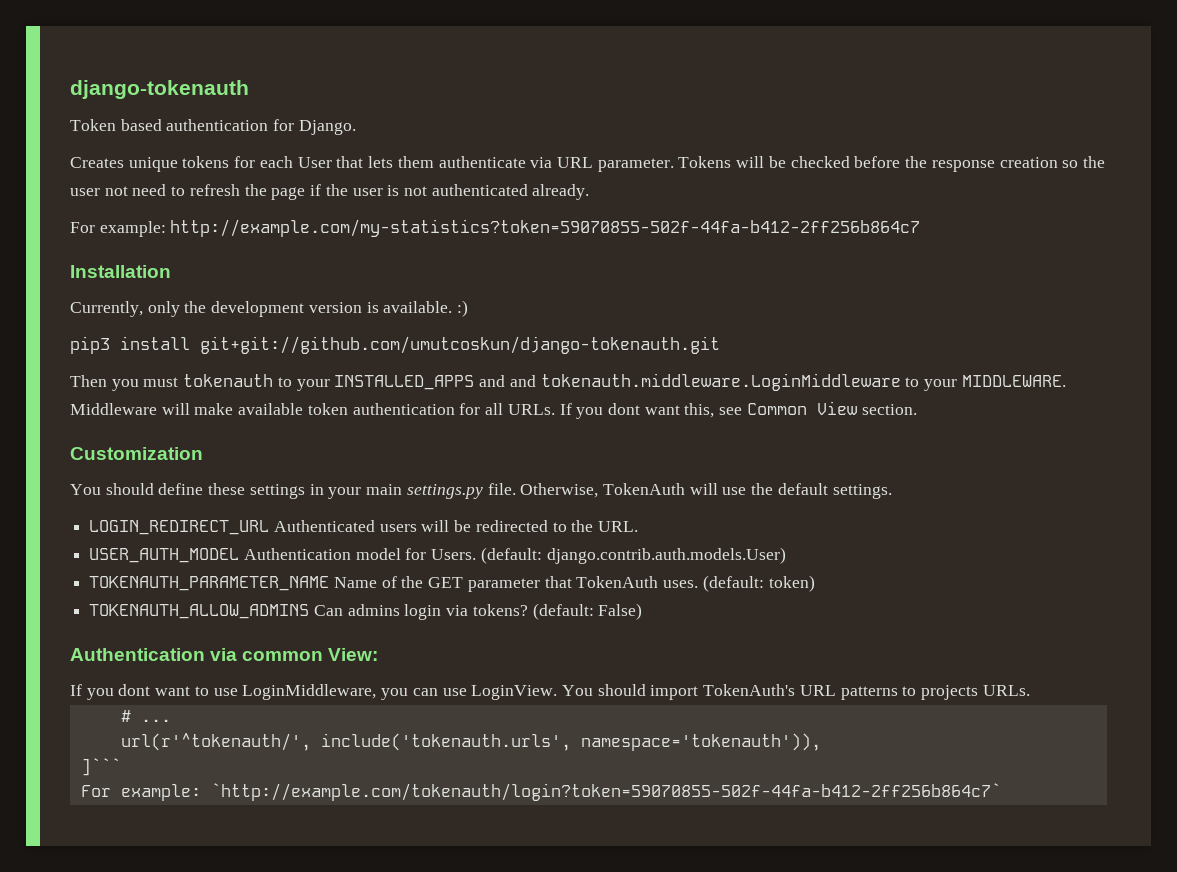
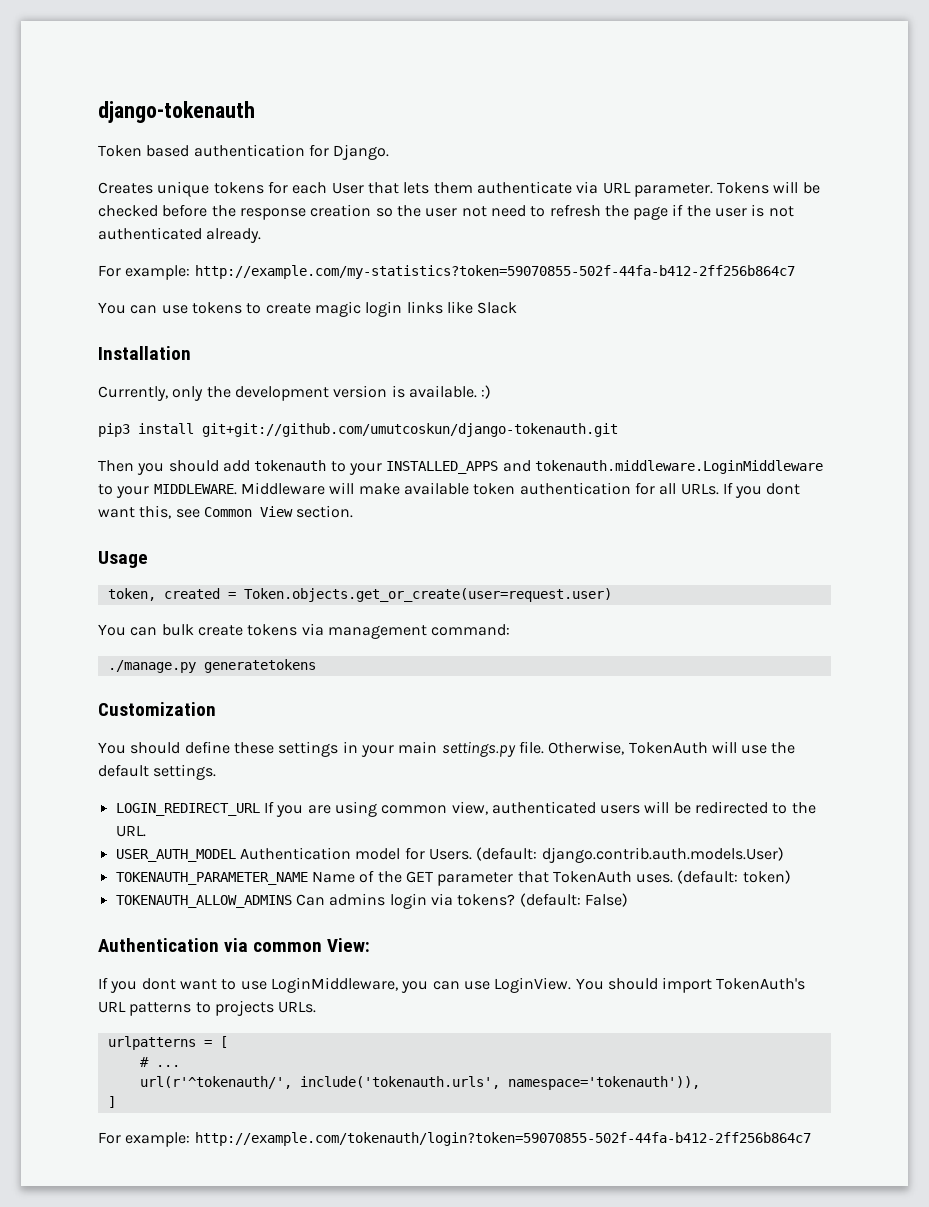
(921, 228) none -> [98,301,518,317] // You can use tokens to create magic login links like Slack
[143,377,179,387] must -> [168,460,250,472] should add
[509,375,536,387] and -> (531, 466) none
(917, 409) none -> [98,551,148,568] [107,588,612,602] [98,623,511,639] [107,659,316,673] // Usage // token, created = Token.objects.get_or_create(user=request.user) // You can bulk create tokens via management command: // ./manage.py generatetokens
[273,520,375,532] Authenticated -> [263,801,596,817] If you are using common view, authenticated
(1030, 690) none -> [107,1036,228,1050] // urlpatterns = [
[80,758,121,776] [80,783,1001,801] ]``` // For example: `http://example.com/tokenauth/login?token=59070855-502f-44fa-b412-2ff256b864c7` -> [107,1096,116,1108] [98,1132,811,1147] ] // For example: http://example.com/tokenauth/login?token=59070855-502f-44fa-b412-2ff256b864c7

